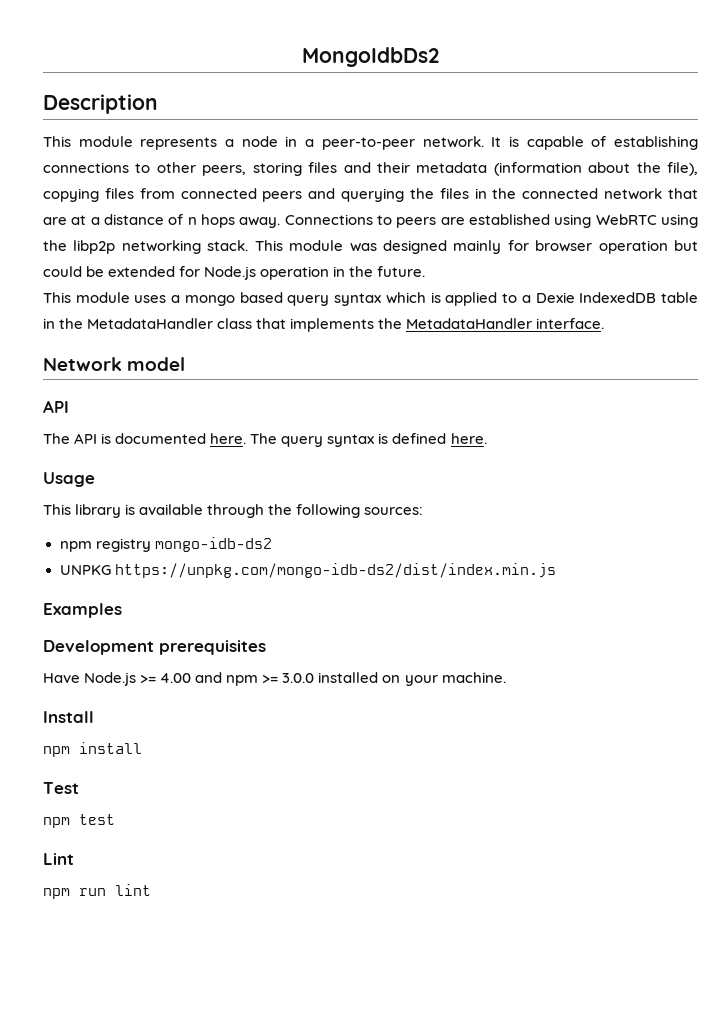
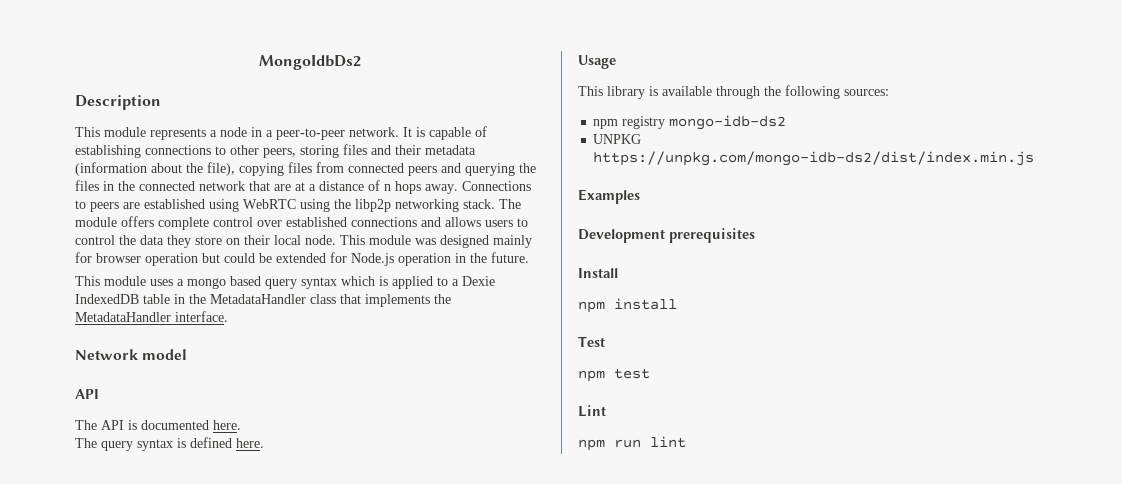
(249, 245) none -> [499,199,521,209] [75,216,528,230] [75,235,336,248] The module offers complete control over established connections and allows users to control the data they store on their local node.
(247, 438) none -> (241, 425) //
[43,672,506,686] // Have Node.js >= 4.00 and npm >= 3.0.0 installed on your machine. -> (755, 235) none

